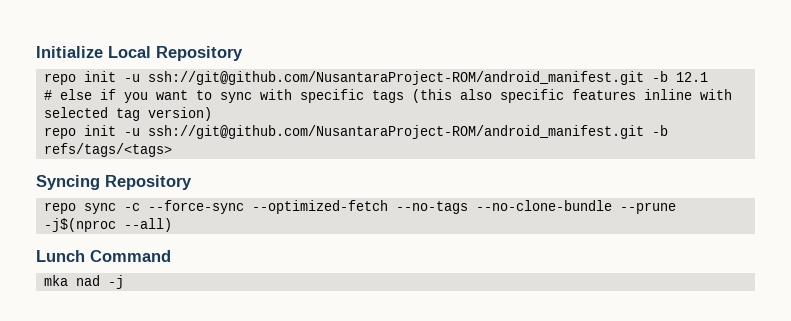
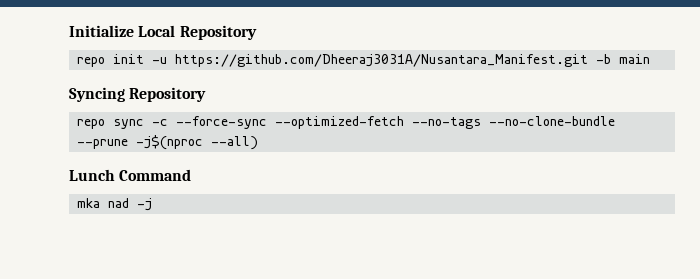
[147,71,708,85] [43,89,732,103] [43,107,212,121] [43,125,668,139] [43,143,172,157] ssh://git@github.com/NusantaraProject-ROM/android_manifest.git -b 12.1 // # else if you want to sync with specific tags (this also specific features inline with selected tag version) // repo init -u ssh://git@github.com/NusantaraProject-ROM/android_manifest.git -b refs/tags/<tags> -> [175,54,651,67] https://github.com/Dheeraj3031A/Nusantara_Manifest.git -b main

